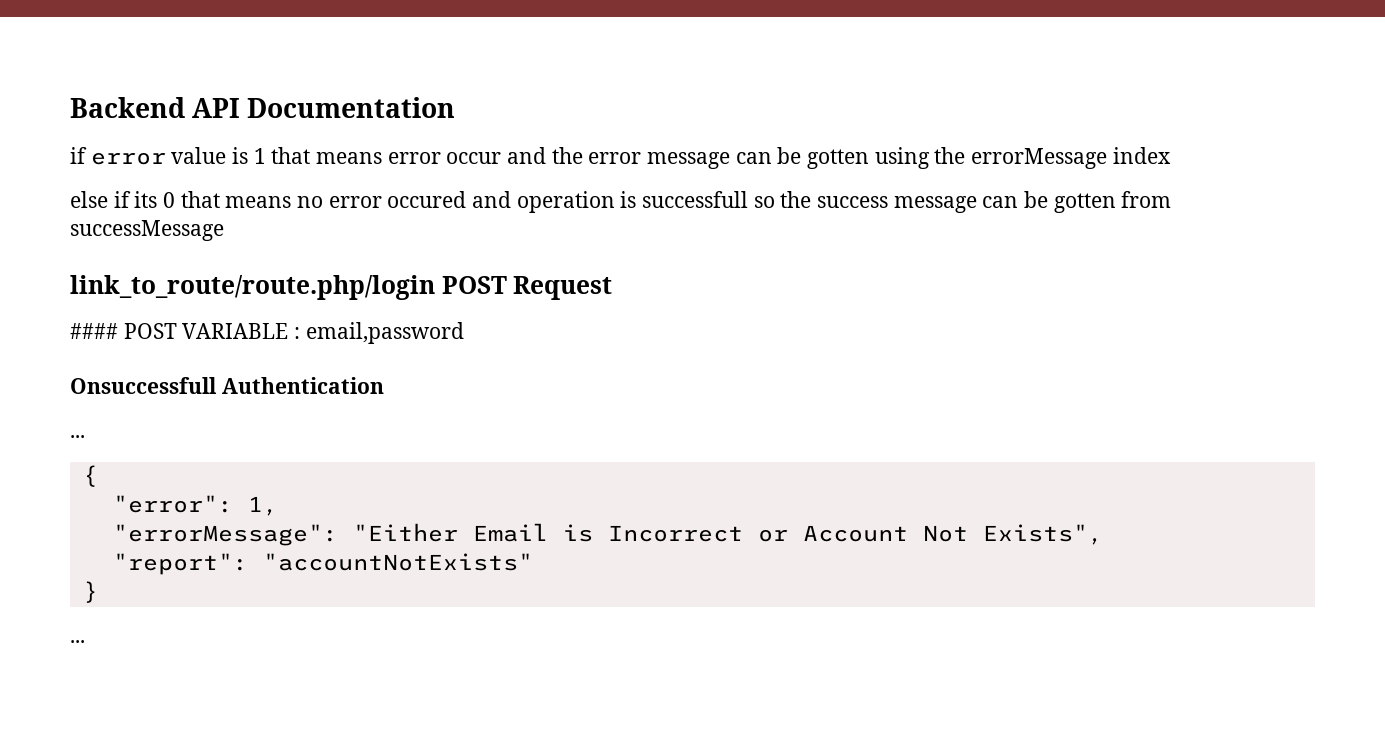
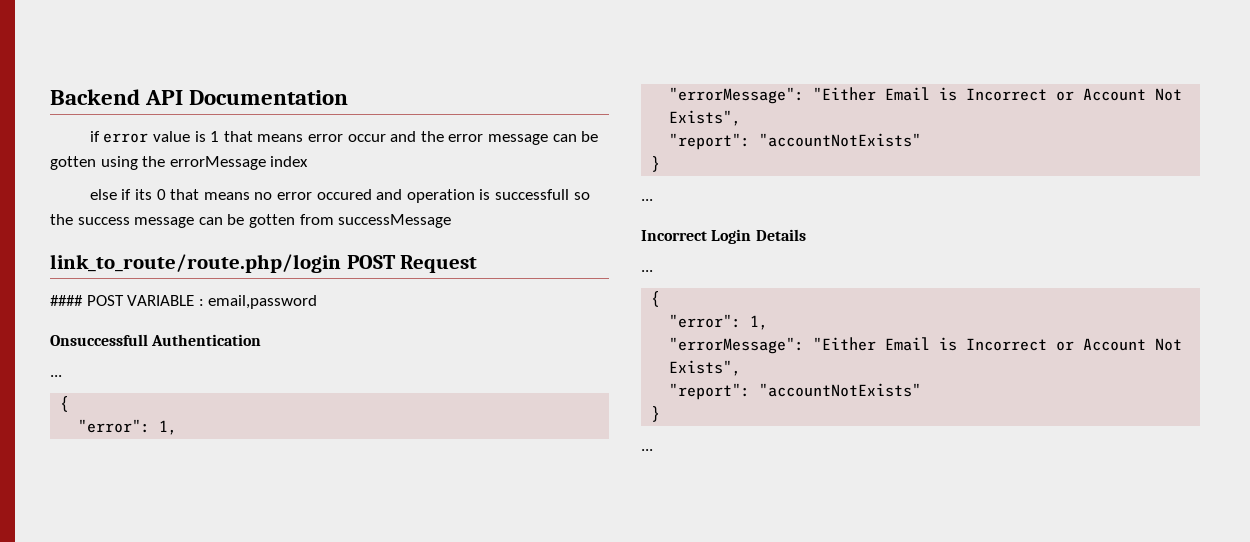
(85, 641) none -> [641,229,806,244] [641,270,653,272] [651,291,661,307] [669,314,769,330] [669,337,1183,354] [669,360,742,376] [669,383,922,400] [651,406,661,422] [641,449,653,451] // Incorrect Login Details // ... // { // "error": 1, // "errorMessage": "Either Email is Incorrect or Account Not Exists", // "report": "accountNotExists" // } // ...

